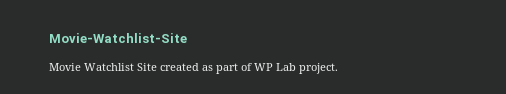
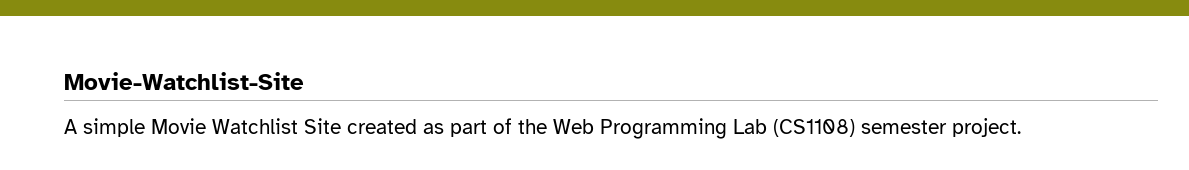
(187, 38) none -> [64,118,145,137] A simple
[254,63,296,71] WP Lab -> [518,118,947,139] the Web Programming Lab (CS1108) semester

